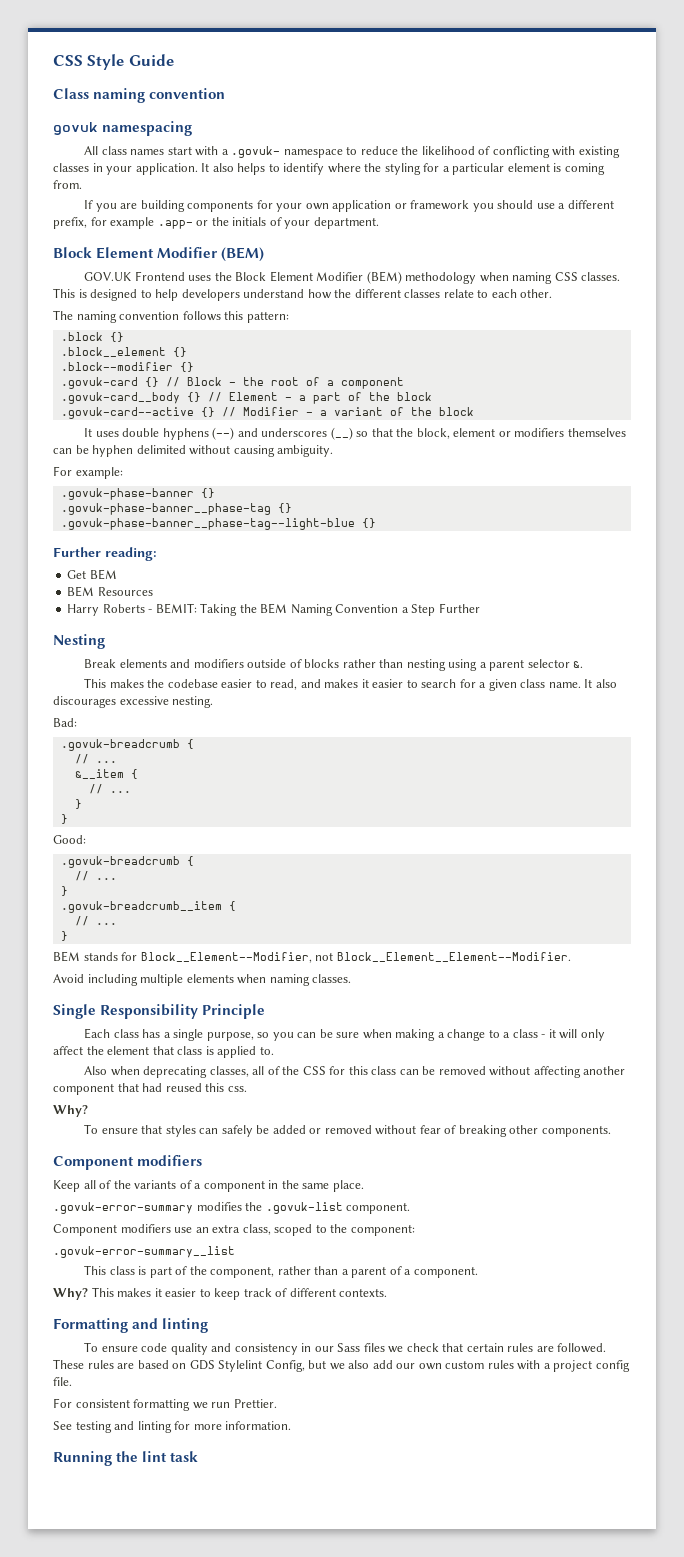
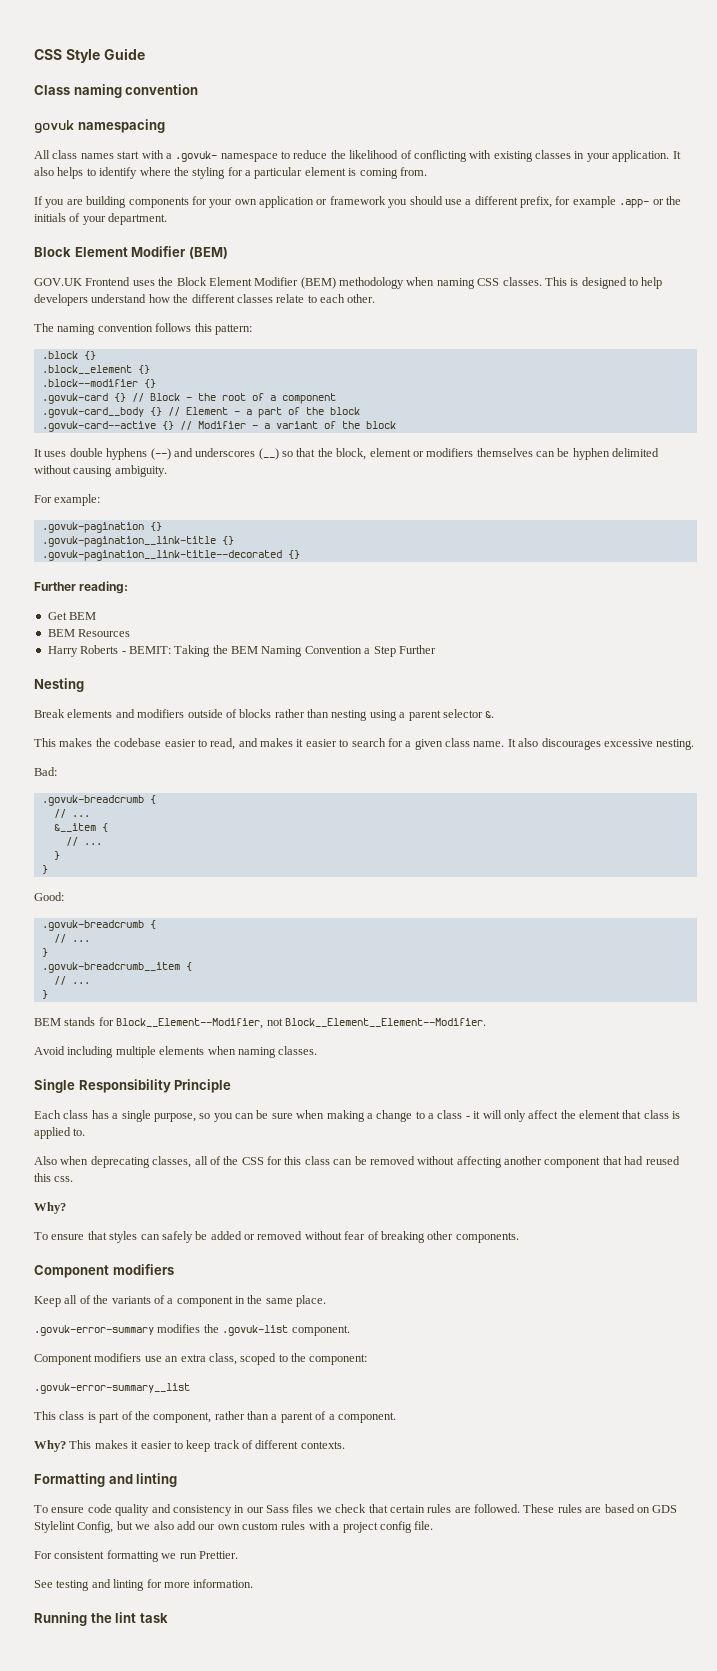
[60,488,215,500] [60,503,292,515] [60,518,355,530] .govuk-phase-banner {} // .govuk-phase-banner__phase-tag {} // .govuk-phase-banner__phase-tag--light-blue -> [41,522,162,533] [41,536,234,547] [41,550,282,561] .govuk-pagination {} // .govuk-pagination__link-title {} // .govuk-pagination__link-title--decorated

